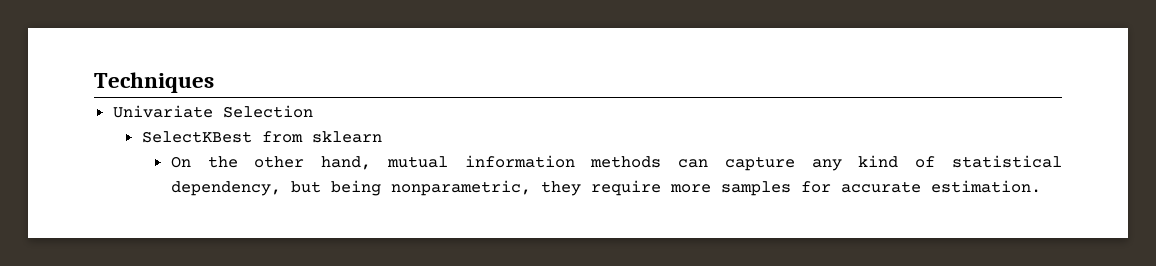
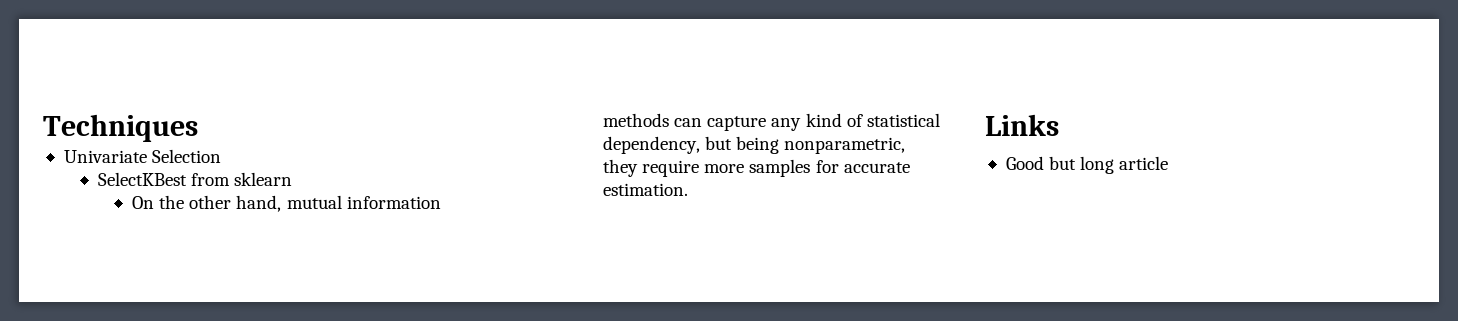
(1041, 186) none -> [985,114,1059,136] [1005,156,1169,174] // Links // Good but long article

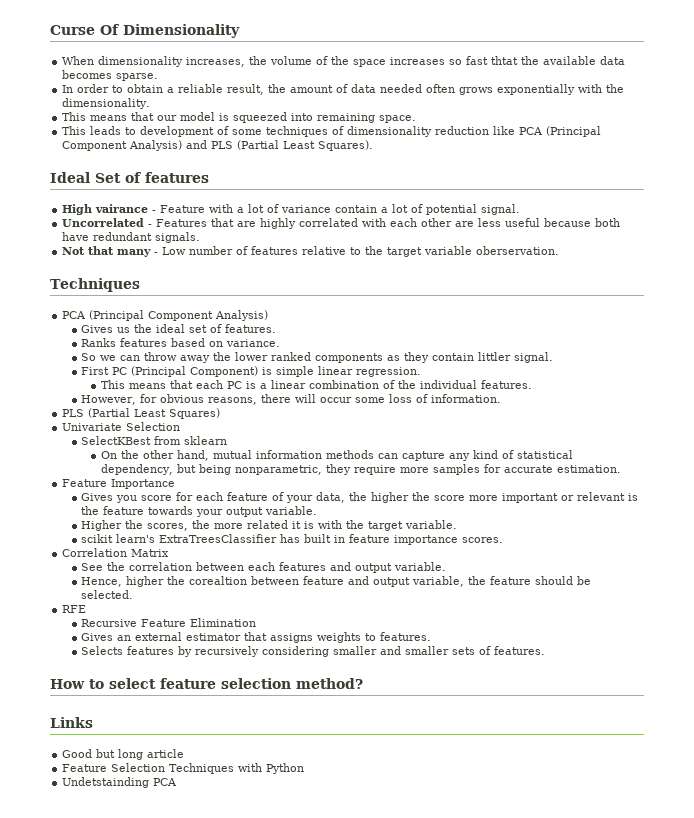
[43,114,198,142] Techniques -> [50,24,240,38] [62,56,626,67] [62,70,159,81] [62,84,625,95] [62,98,151,109] [62,112,417,123] [62,126,602,137] [62,140,374,151] [50,172,209,183] [62,204,521,215] [62,218,621,229] [62,232,201,243] [62,246,560,257] [50,278,140,292] [62,310,269,321] [81,324,277,333] [81,338,281,347] [81,352,554,363] [81,366,422,377] [100,380,532,389] [81,394,502,405] [62,408,221,419] Curse Of Dimensionality // When dimensionality increases, the volume of the space increases so fast thtat the available data becomes sparse. // In order to obtain a reliable result, the amount of data needed often grows exponentially with the dimensionality. // This means that our model is squeezed into remaining space. // This leads to development of some techniques of dimensionality reduction like PCA (Principal Component Analysis) and PLS (Partial Least Squares). // Ideal Set of features // High vairance - Feature with a lot of variance contain a lot of potential signal. // Uncorrelated - Features that are highly correlated with each other are less useful because both have redundant signals. // Not that many - Low number of features relative to the target variable oberservation. // Techniques // PCA (Principal Component Analysis) // Gives us the ideal set of features. // Ranks features based on variance. // So we can throw away the lower ranked components as they contain littler signal. // First PC (Principal Component) is simple linear regression. // This means that each PC is a linear combination of the individual features. // However, for obvious reasons, there will occur some loss of information. // PLS (Partial Least Squares)
(689, 189) none -> [62,479,176,489] [81,492,639,503] [81,506,318,517] [81,520,458,531] [81,534,504,545] [62,548,170,557] [81,562,447,573] [81,576,592,587] [81,590,134,599] [62,605,87,613] [81,618,257,627] [81,632,432,643] [81,646,546,657] [50,678,363,689] // Feature Importance // Gives you score for each feature of your data, the higher the score more important or relevant is the feature towards your output variable. // Higher the scores, the more related it is with the target variable. // scikit learn's ExtraTreesClassifier has built in feature importance scores. // Correlation Matrix // See the correlation between each features and output variable. // Hence, higher the corealtion between feature and output variable, the feature should be selected. // RFE // Recursive Feature Elimination // Gives an external estimator that assigns weights to features. // Selects features by recursively considering smaller and smaller sets of features. // How to select feature selection method?
(1169, 163) none -> [62,763,305,774] [62,777,178,788] // Feature Selection Techniques with Python // Undetstainding PCA

